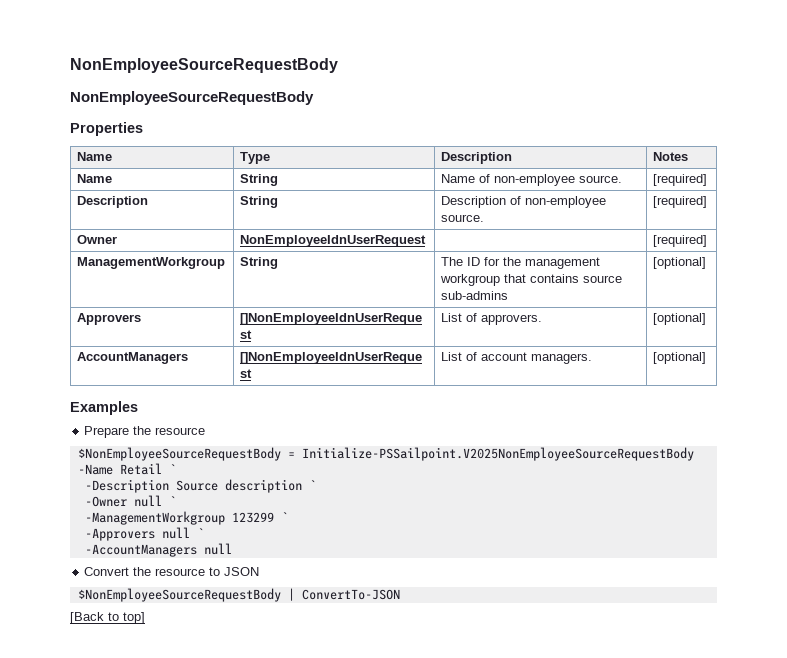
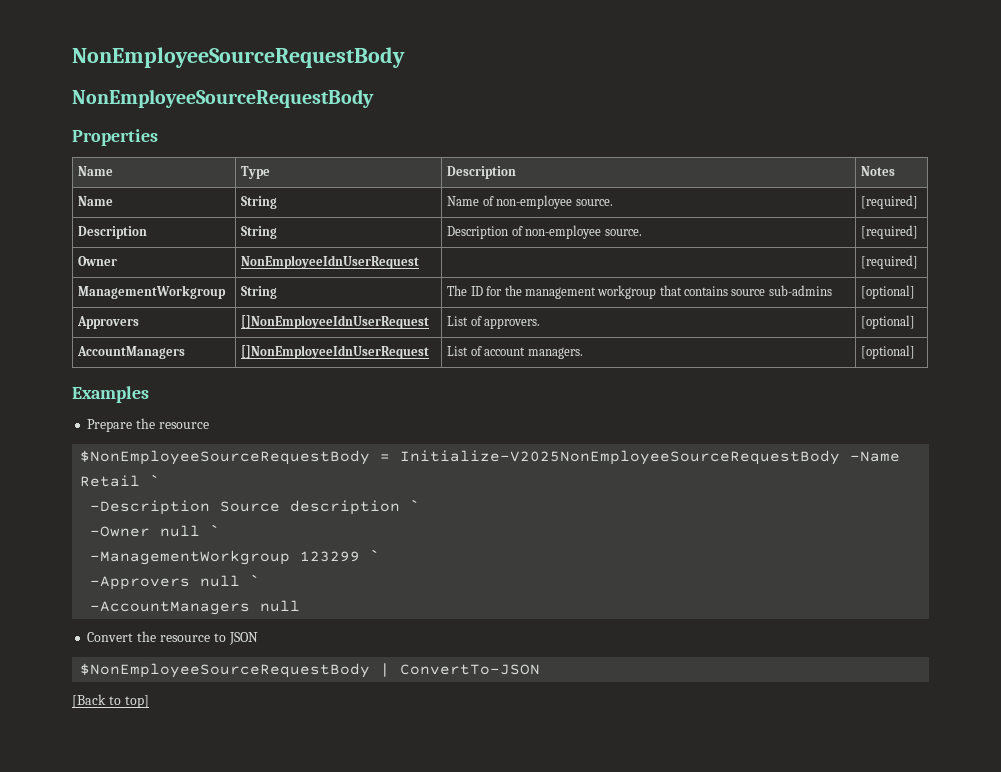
[301,447,694,461] Initialize-PSSailpoint.V2025NonEmployeeSourceRequestBody -> [400,450,841,465] Initialize-V2025NonEmployeeSourceRequestBody

